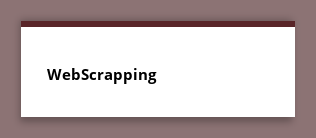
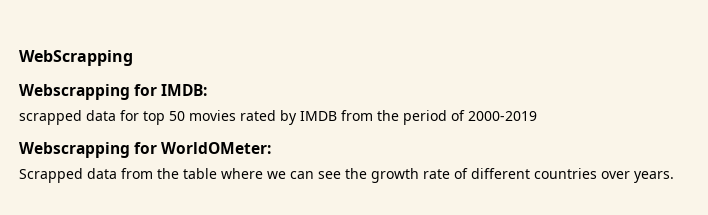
(157, 76) none -> [19,84,208,100] [19,110,537,125] [19,142,272,158] [19,168,674,183] // Webscrapping for IMDB: // scrapped data for top 50 movies rated by IMDB from the period of 2000-2019 // Webscrapping for WorldOMeter: // Scrapped data from the table where we can see the growth rate of different countries over years.

